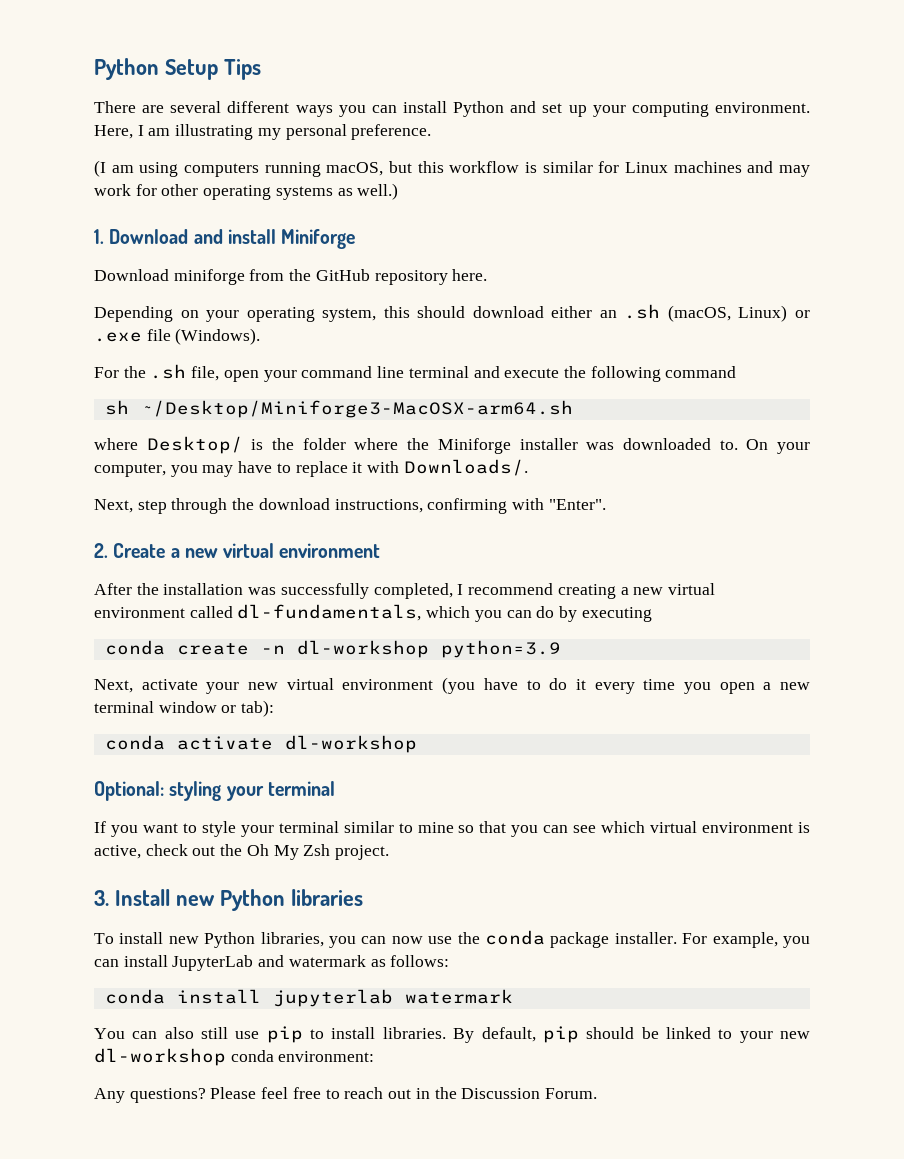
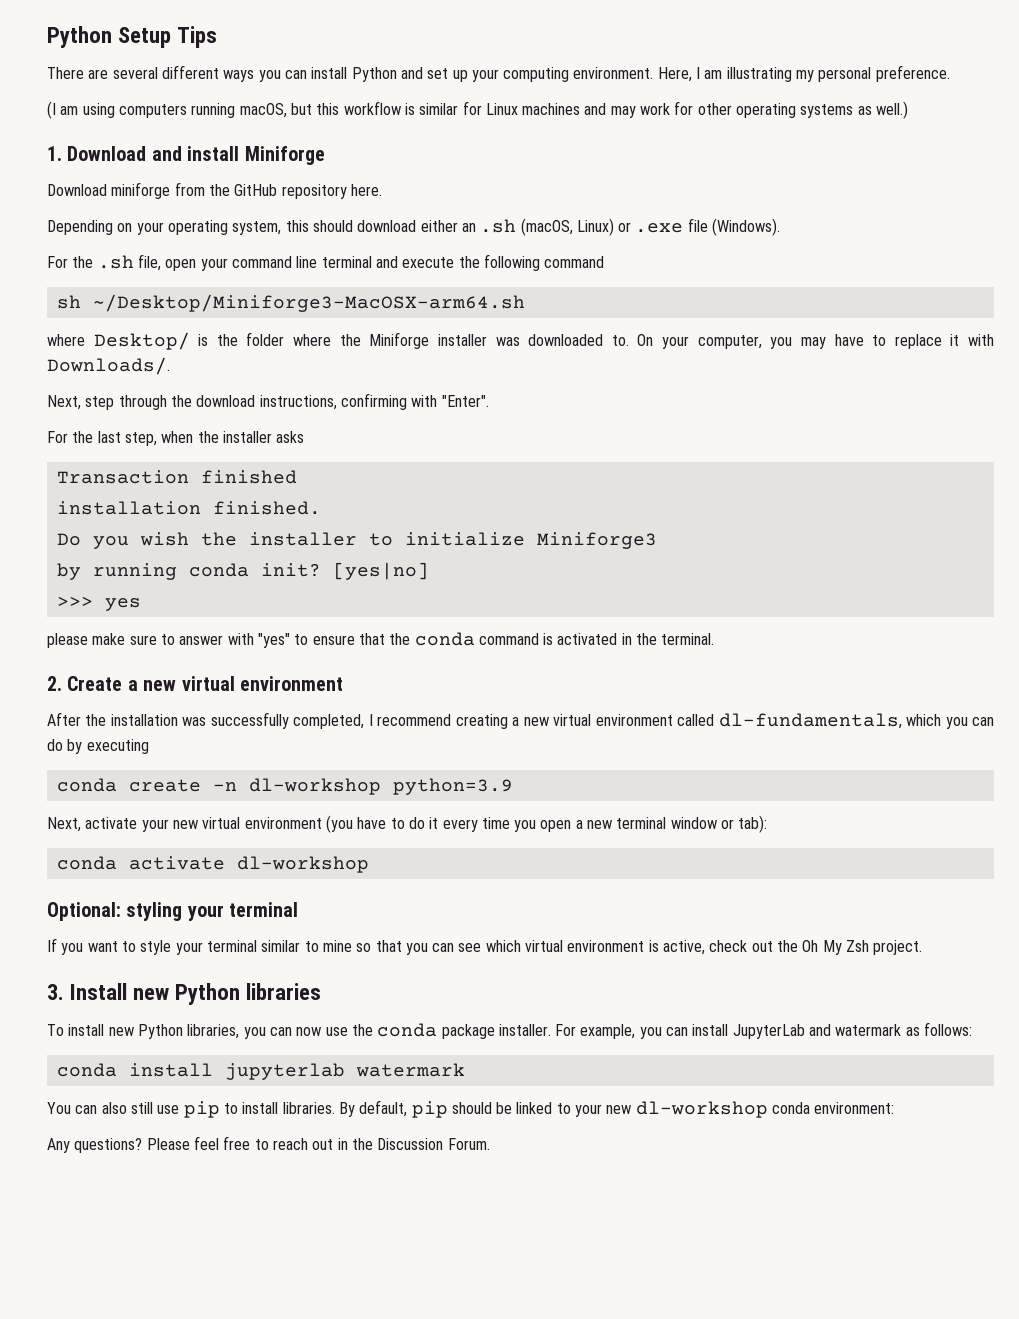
(606, 504) none -> [47,431,305,446] [56,470,297,484] [56,501,321,515] [56,532,657,549] [56,562,429,580] [56,596,141,611] [47,632,715,648] // For the last step, when the installer asks // Transaction finished // installation finished. // Do you wish the installer to initialize Miniforge3 // by running conda init? [yes|no] // >>> yes // please make sure to answer with "yes" to ensure that the conda command is activated in the terminal.

